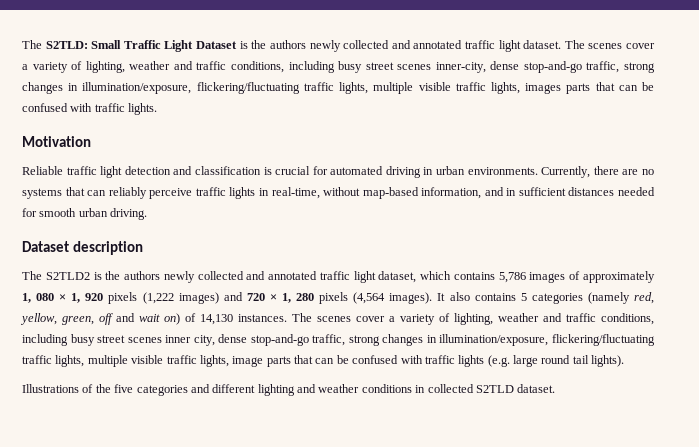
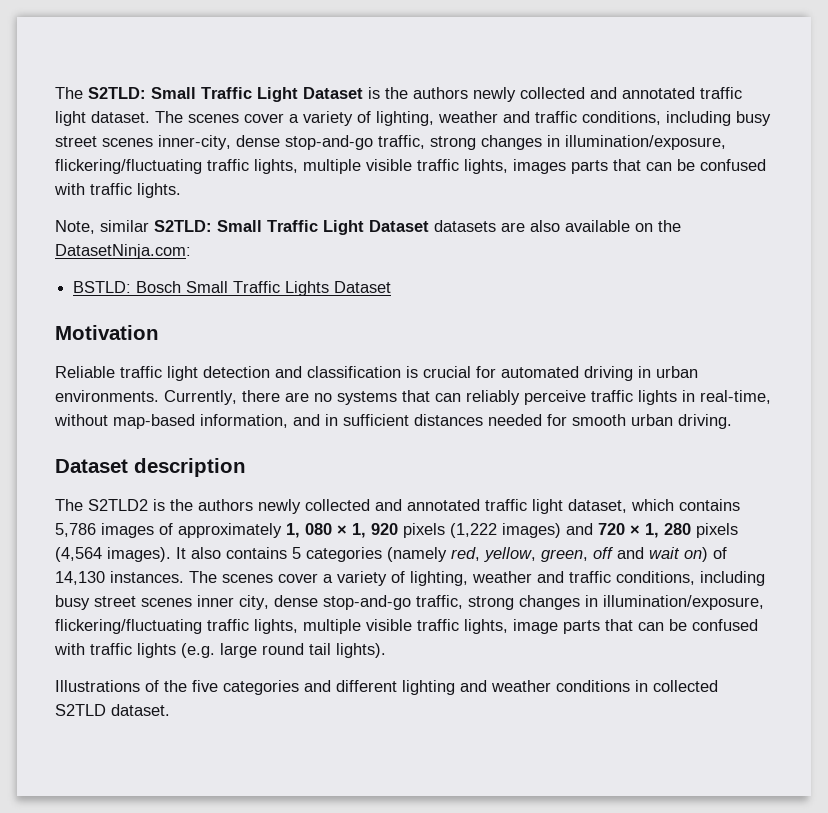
(158, 109) none -> [55,220,681,235] [55,244,191,259] [73,281,392,296] // Note, similar S2TLD: Small Traffic Light Dataset datasets are also available on the DatasetNinja.com: // BSTLD: Bosch Small Traffic Lights Dataset

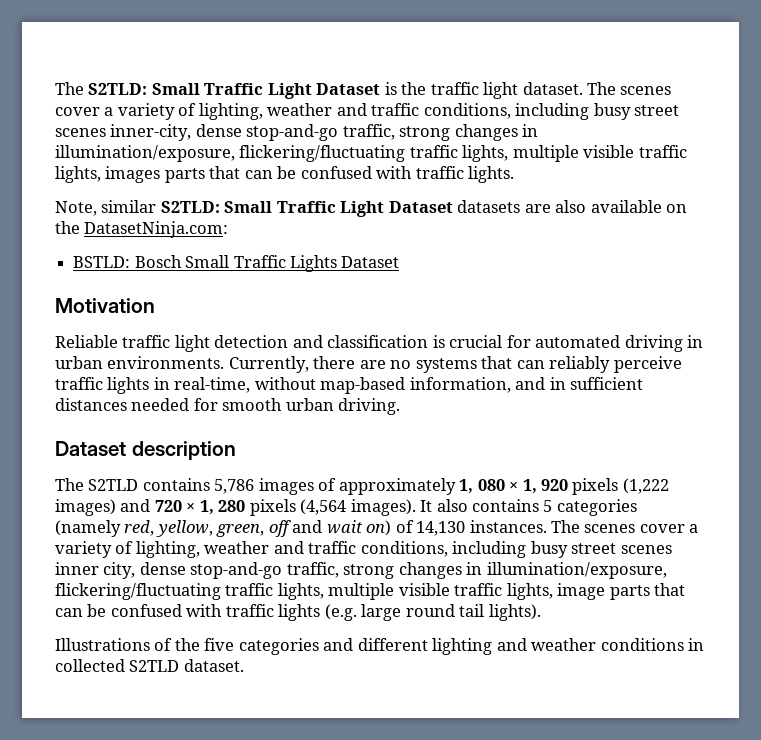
[413,87,695,102] authors newly collected and annotated -> (427, 88) none
[88,499,674,514] S2TLD2 is the authors newly collected and annotated traffic light dataset, which -> [88,479,139,491] S2TLD

